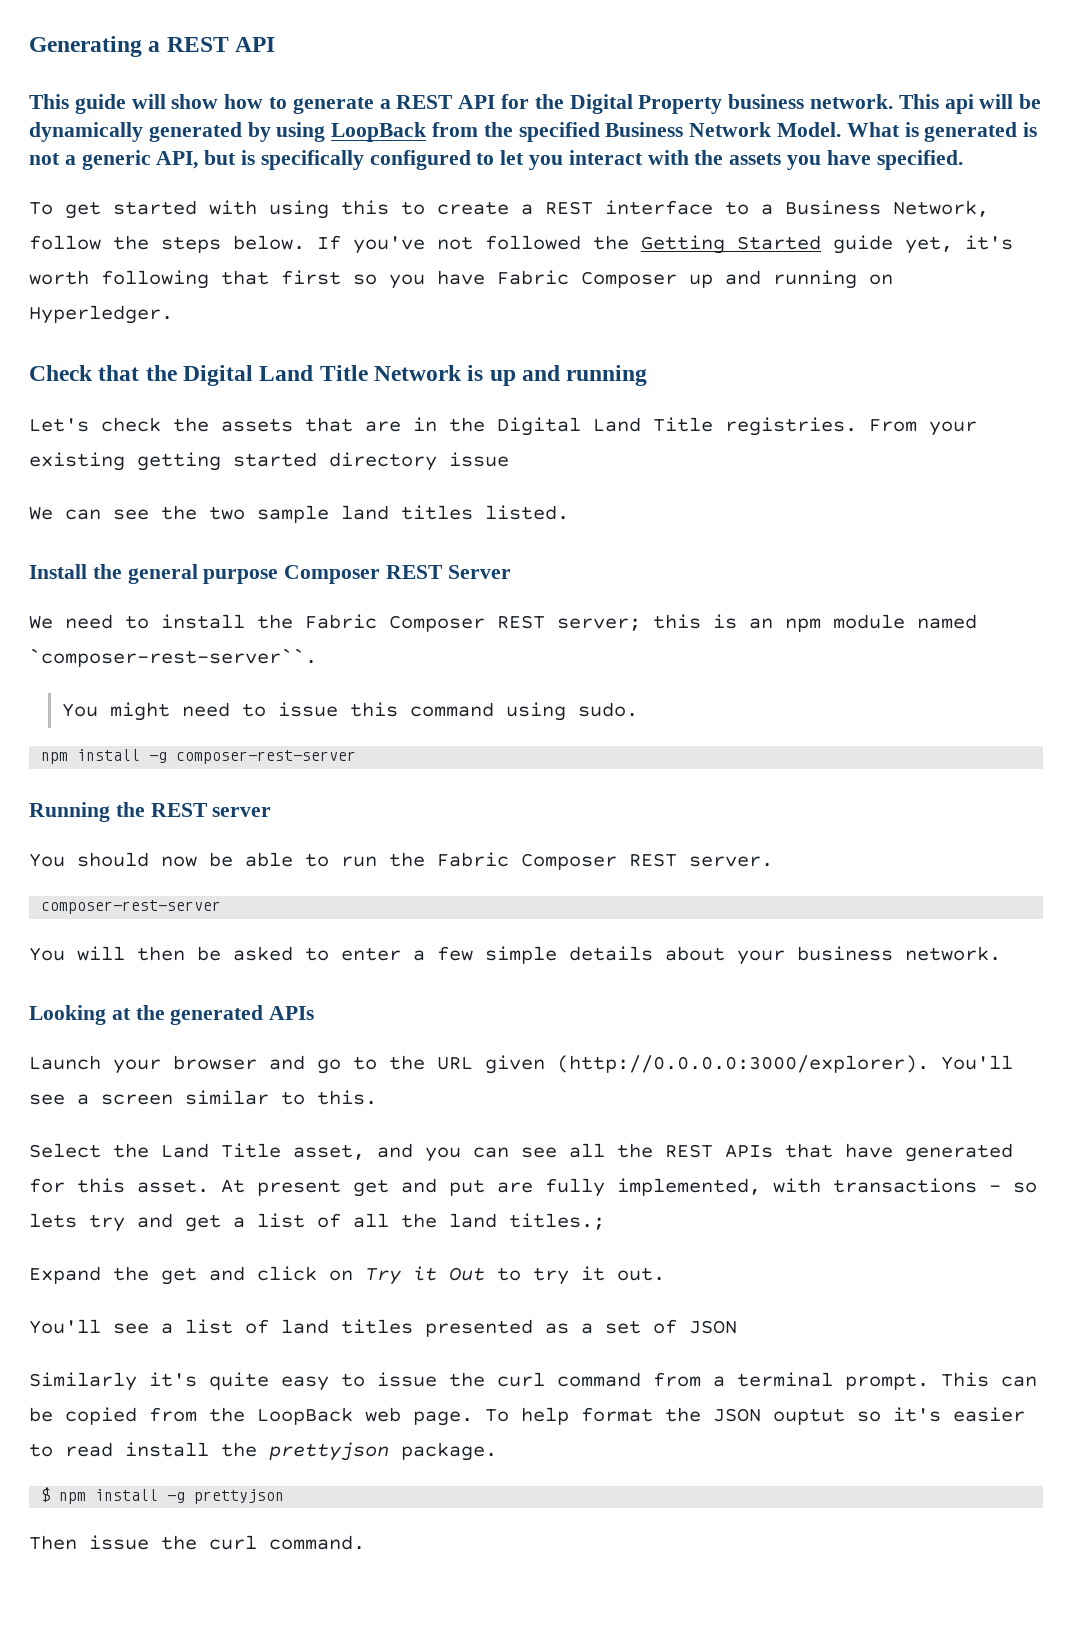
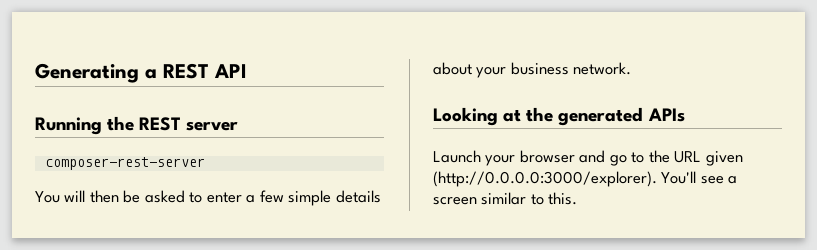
[29,94,1042,114] [29,122,1038,142] [29,150,963,170] [29,200,989,219] [29,235,1013,254] [29,270,893,289] [29,305,173,324] [29,365,648,386] [29,417,977,436] [29,452,509,471] [29,505,569,523] [29,564,511,584] [29,614,977,632] [29,648,317,667] [62,702,639,721] [41,749,357,764] [29,802,272,822] [29,852,773,870] This guide will show how to generate a REST API for the Digital Property business network. This api will be dynamically generated by using LoopBack from the specified Business Network Model. What is generated is not a generic API, but is specifically configured to let you interact with the assets you have specified. // To get started with using this to create a REST interface to a Business Network, follow the steps below. If you've not followed the Getting Started guide yet, it's worth following that first so you have Fabric Composer up and running on Hyperledger. // Check that the Digital Land Title Network is up and running // Let's check the assets that are in the Digital Land Title registries. From your existing getting started directory issue // We can see the two sample land titles listed. // Install the general purpose Composer REST Server // We need to install the Fabric Composer REST server; this is an npm module named `composer-rest-server``. // You might need to issue this command using sudo. // npm install -g composer-rest-server // Running the REST server // You should now be able to run the Fabric Composer REST server. -> [35,116,239,135] Running the REST server
[29,1143,1013,1162] [29,1178,1037,1197] [29,1213,605,1232] [29,1266,665,1285] [29,1319,737,1337] [29,1372,1037,1391] [29,1407,1025,1426] [29,1442,497,1461] [41,1487,285,1504] [29,1535,365,1550] // Select the Land Title asset, and you can see all the REST APIs that have generated for this asset. At present get and put are fully implemented, with transactions - so lets try and get a list of all the land titles.; // Expand the get and click on Try it Out to try it out. // You'll see a list of land titles presented as a set of JSON // Similarly it's quite easy to issue the curl command from a terminal prompt. This can be copied from the LoopBack web page. To help format the JSON ouptut so it's easier to read install the prettyjson package. // $ npm install -g prettyjson // Then issue the curl command. -> (578, 198) none

